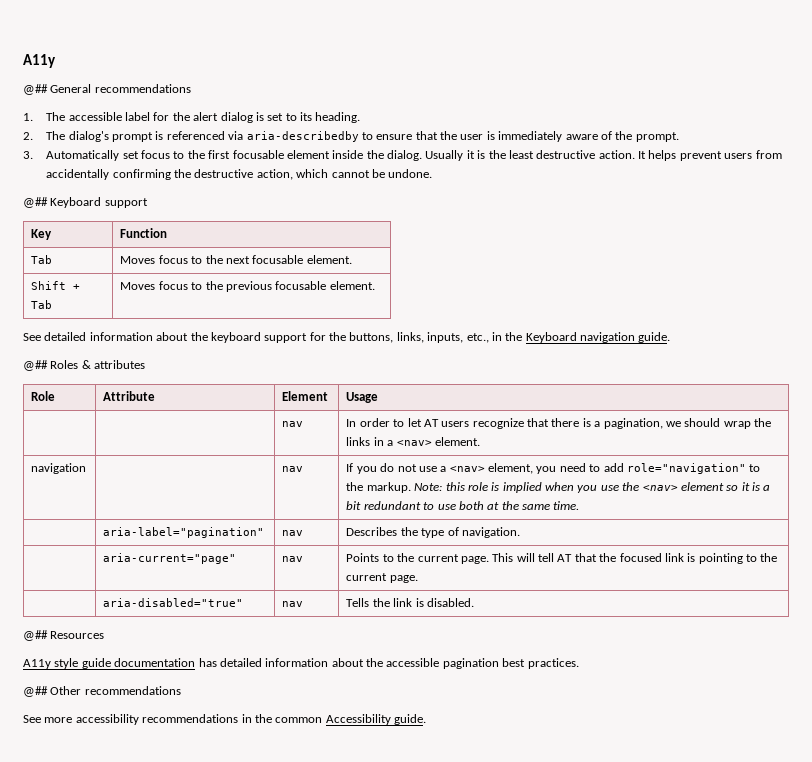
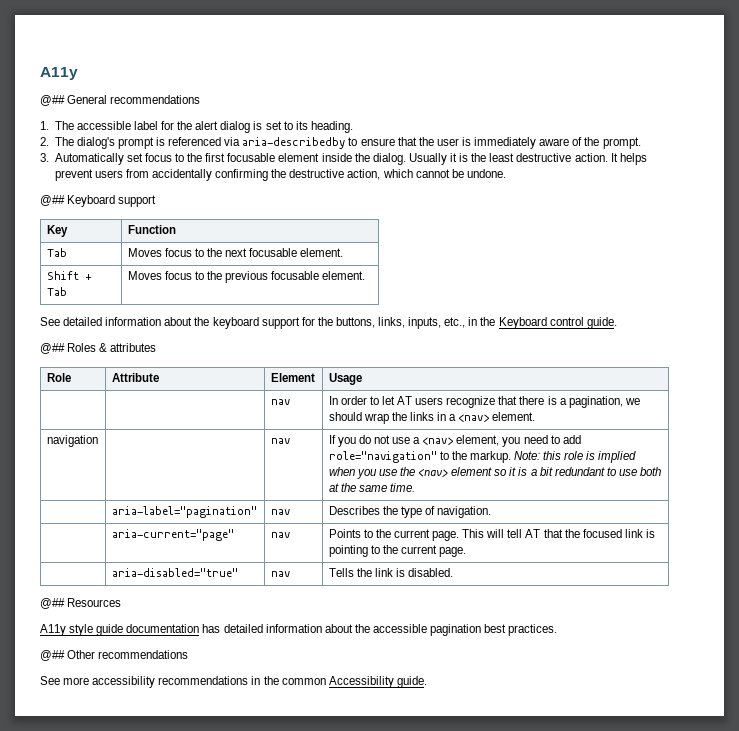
[580,332,635,343] navigation -> [549,317,584,326] control

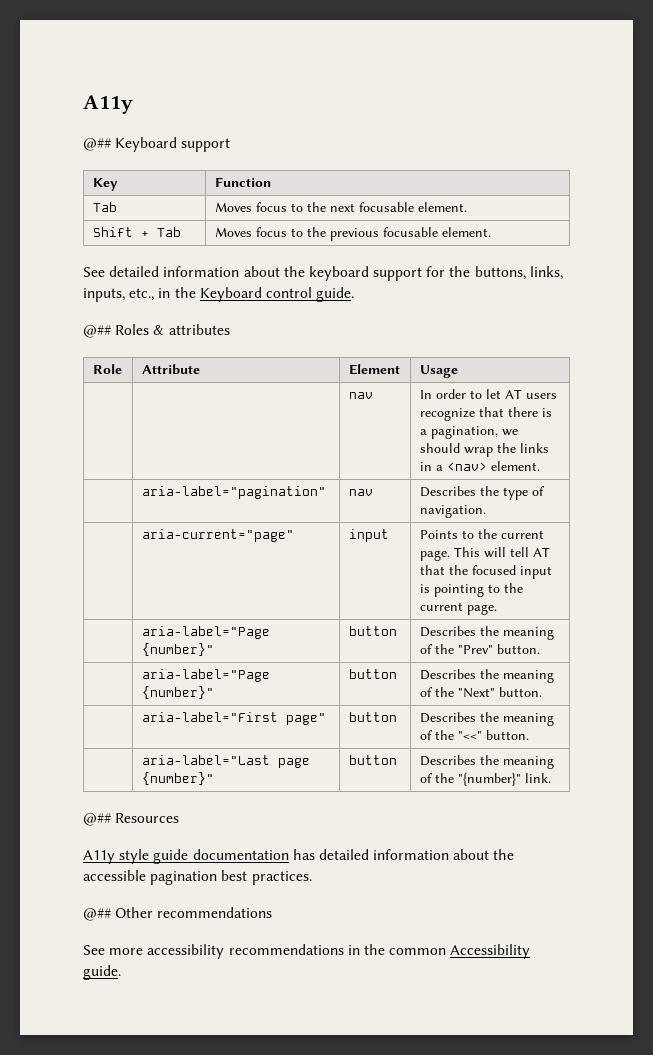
[40,67,78,80] [40,95,201,106] [40,121,353,133] [40,137,641,149] [40,153,647,165] [54,169,506,181] A11y // @## General recommendations // 1. The accessible label for the alert dialog is set to its heading. // 2. The dialog's prompt is referenced via aria-describedby to ensure that the user is immediately aware of the prompt. // 3. Automatically set focus to the first focusable element inside the dialog. Usually it is the least destructive action. It helps prevent users from accidentally confirming the destructive action, which cannot be undone. -> [83,95,133,114] A11y
[46,435,98,447] [270,438,290,444] [328,435,581,447] [328,451,637,463] [328,467,662,479] [328,483,415,492] // navigation | | nav | If you do not use a <nav> element, you need to add role="navigation" to the markup. Note: this role is implied when you use the <nav> element so it is a bit redundant to use both at the same time. -> (540, 466) none
[270,532,290,538] nav -> [348,529,389,542] input
[624,529,643,538] link -> [519,566,552,579] input
[111,568,238,577] [270,571,290,577] [328,568,454,577] aria-disabled="true" | nav | Tells the link is disabled. -> [141,626,270,639] [141,643,214,656] [348,626,397,636] [419,626,554,640] [419,644,540,654] [141,669,270,682] [141,686,214,699] [348,669,397,679] [419,669,554,683] [419,687,542,698] [141,712,326,725] [348,712,397,722] [419,712,554,726] [419,730,529,740] [141,755,310,768] [141,772,214,785] [348,755,397,765] [419,755,554,769] [419,773,551,786] aria-label="Page {number}" | button | Describes the meaning of the "Prev" button. // | aria-label="Page {number}" | button | Describes the meaning of the "Next" button. // | aria-label="First page" | button | Describes the meaning of the "<<" button. // | aria-label="Last page {number}" | button | Describes the meaning of the "{number}" link.

